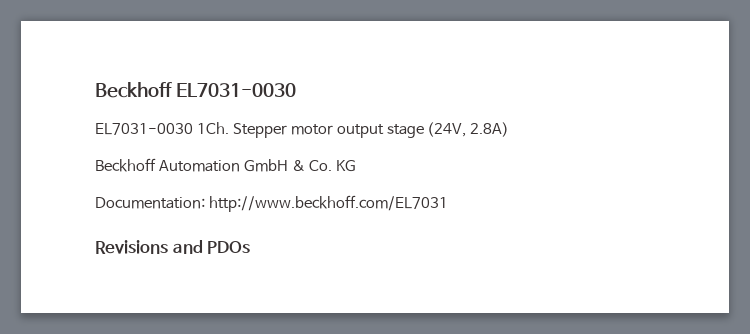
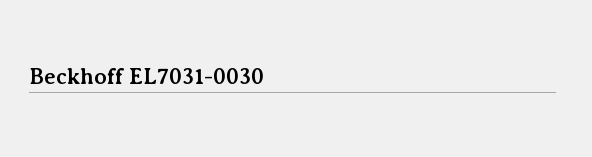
[95,122,510,138] [95,158,356,172] [95,195,448,212] [95,240,251,254] // EL7031-0030 1Ch. Stepper motor output stage (24V, 2.8A) // Beckhoff Automation GmbH & Co. KG // Documentation: http://www.beckhoff.com/EL7031 // Revisions and PDOs -> (264, 76) none

